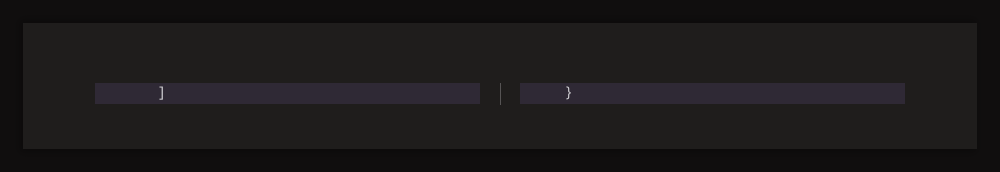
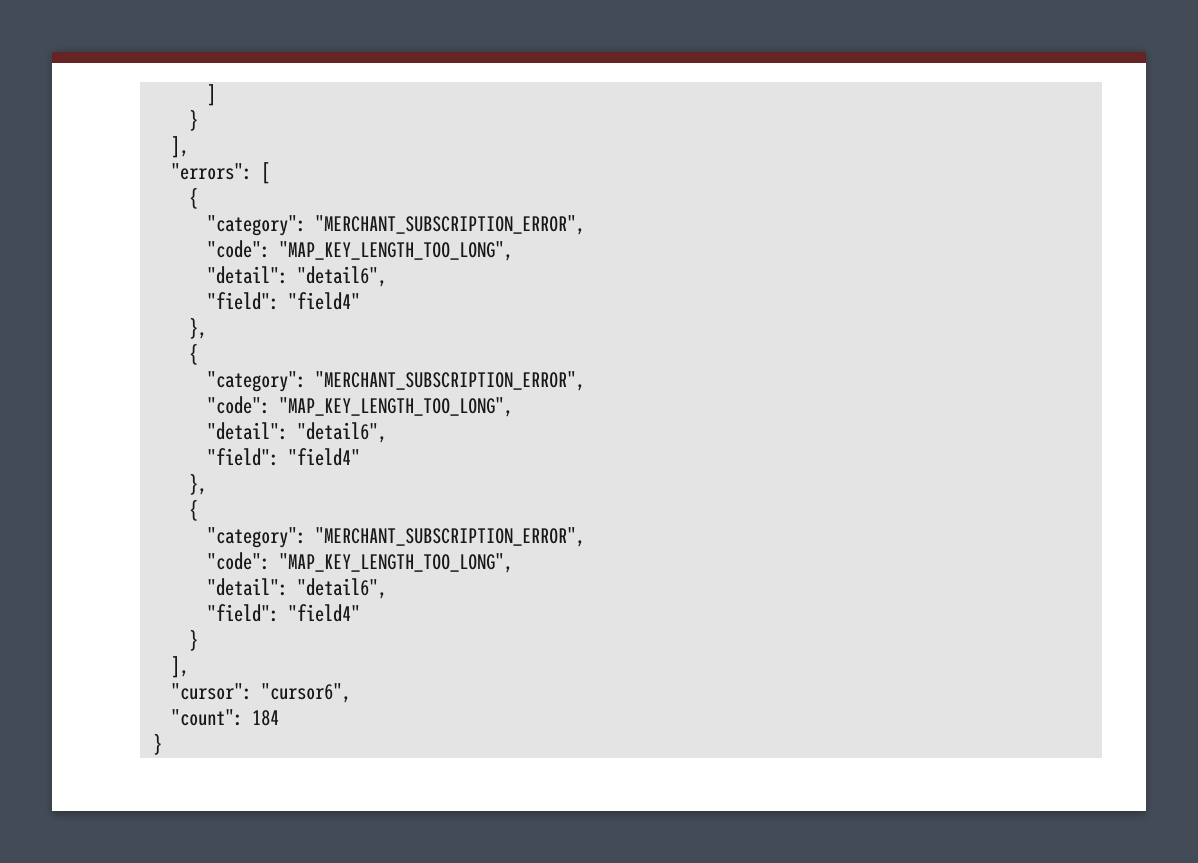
(574, 93) none -> [170,136,189,158] [170,162,270,184] [188,187,198,209] [206,215,585,236] [206,240,513,261] [206,266,387,287] [206,292,360,310] [188,317,207,339] [188,343,198,365] [206,371,585,392] [206,396,513,417] [206,422,387,443] [206,448,360,466] [188,473,207,495] [188,499,198,521] [206,527,585,548] [206,552,513,573] [206,578,387,599] [206,604,360,622] [188,629,198,651] [170,656,189,678] [170,683,351,703] [170,709,279,726] [152,733,162,755] // ], // "errors": [ // { // "category": "MERCHANT_SUBSCRIPTION_ERROR", // "code": "MAP_KEY_LENGTH_TOO_LONG", // "detail": "detail6", // "field": "field4" // }, // { // "category": "MERCHANT_SUBSCRIPTION_ERROR", // "code": "MAP_KEY_LENGTH_TOO_LONG", // "detail": "detail6", // "field": "field4" // }, // { // "category": "MERCHANT_SUBSCRIPTION_ERROR", // "code": "MAP_KEY_LENGTH_TOO_LONG", // "detail": "detail6", // "field": "field4" // } // ], // "cursor": "cursor6", // "count": 184 // }

